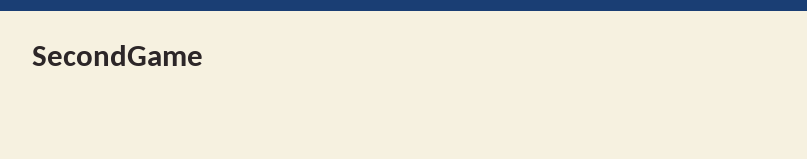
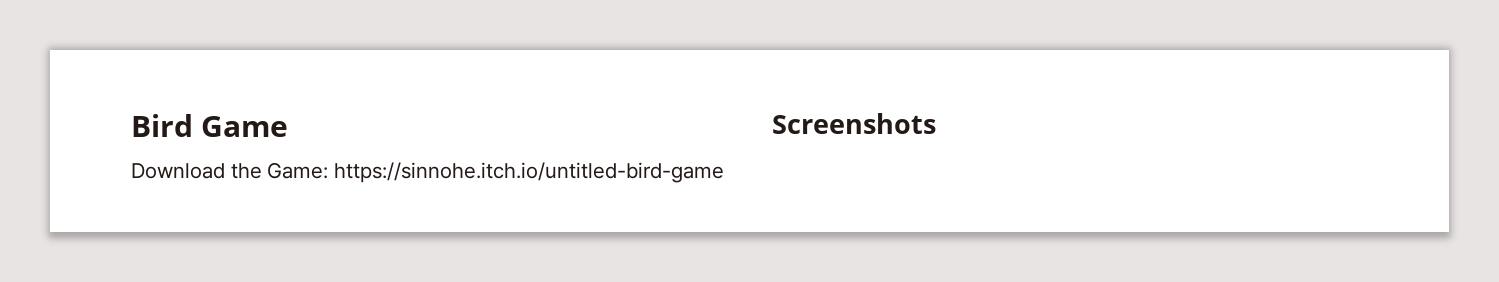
[32,45,203,66] SecondGame -> [131,114,288,137] [131,162,725,183] [772,113,936,134] Bird Game // Download the Game: https://sinnohe.itch.io/untitled-bird-game // Screenshots

